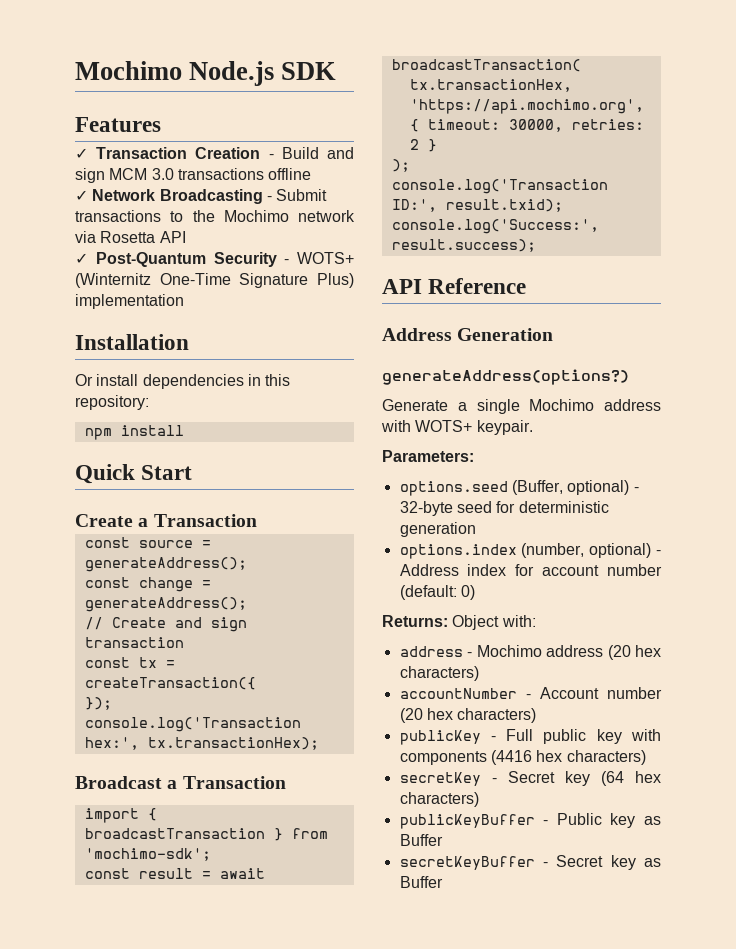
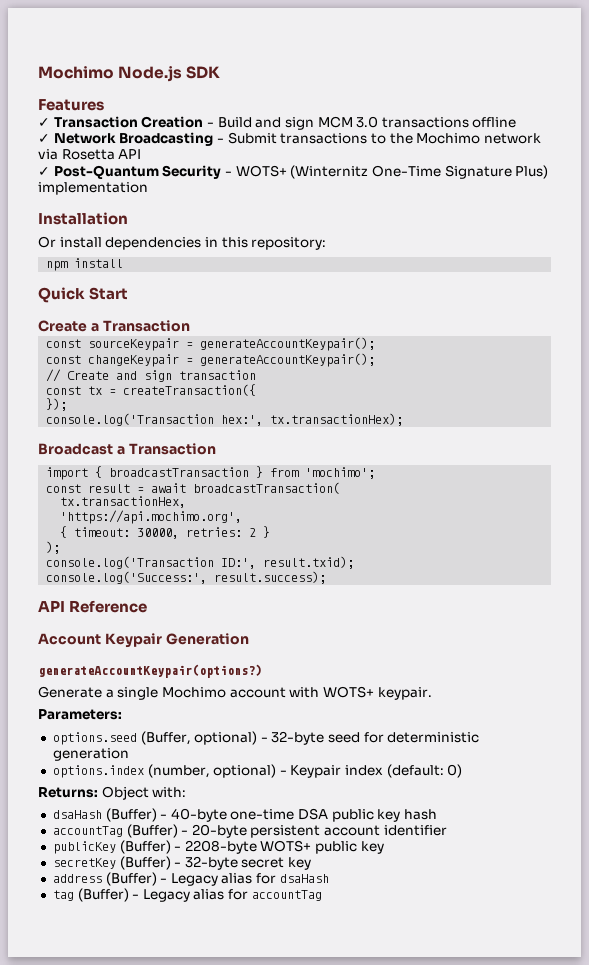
[138,540,211,548] [84,557,247,572] [84,577,211,592] [84,597,247,612] source = generateAddress(); // const change = generateAddress(); -> [88,337,376,351] [46,353,376,367] sourceKeypair = generateAccountKeypair(); // const changeKeypair = generateAccountKeypair();
[84,848,211,861] 'mochimo-sdk'; -> [305,467,376,479] 'mochimo';
[382,328,452,341] Address -> [38,633,162,648] Account Keypair
[382,369,629,385] generateAddress(options?) -> [38,664,262,678] generateAccountKeypair(options?)
[604,399,661,411] address -> [229,687,286,698] account
[399,564,662,576] Address index for account number -> [290,765,384,778] Keypair index
[399,645,661,660] [399,666,479,681] [399,687,662,699] [399,708,537,723] [399,729,661,745] [399,750,646,765] [399,771,661,786] [399,792,479,807] [399,813,661,829] [399,834,443,846] [399,855,661,870] [399,876,443,888] address - Mochimo address (20 hex characters) // accountNumber - Account number (20 hex characters) // publicKey - Full public key with components (4416 hex characters) // secretKey - Secret key (64 hex characters) // publicKeyBuffer - Public key as Buffer // secretKeyBuffer - Secret key as Buffer -> [52,808,438,822] [52,824,447,838] [52,840,384,854] [52,856,312,870] [52,872,329,886] [52,888,322,902] dsaHash (Buffer) - 40-byte one-time DSA public key hash // accountTag (Buffer) - 20-byte persistent account identifier // publicKey (Buffer) - 2208-byte WOTS+ public key // secretKey (Buffer) - 32-byte secret key // address (Buffer) - Legacy alias for dsaHash // tag (Buffer) - Legacy alias for accountTag

